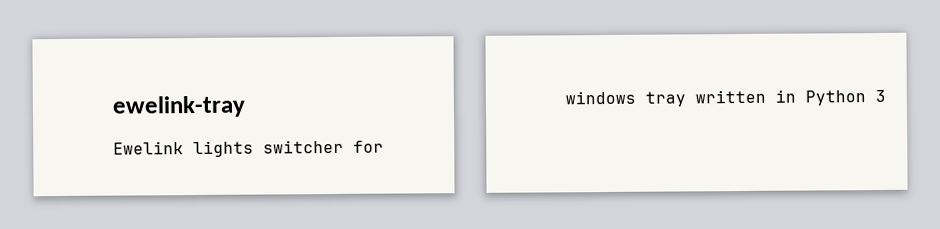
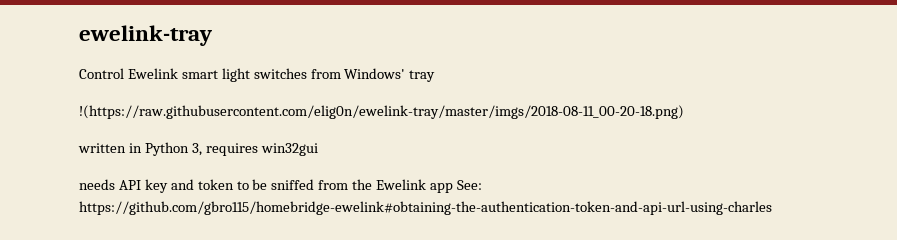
[113,139,384,158] [565,90,636,105] Ewelink lights switcher for windows -> [79,68,406,82] Control Ewelink smart light switches from Windows'
(686, 99) none -> [79,105,684,119] // !(https://raw.githubusercontent.com/elig0n/ewelink-tray/master/imgs/2018-08-11_00-20-18.png) //
[875,89,886,103] 3 -> [191,143,318,156] [79,179,482,193] [79,201,772,215] 3, requires win32gui // needs API key and token to be sniffed from the Ewelink app See: https://github.com/gbro115/homebridge-ewelink#obtaining-the-authentication-token-and-api-url-using-charles

